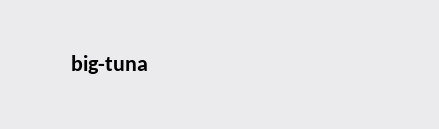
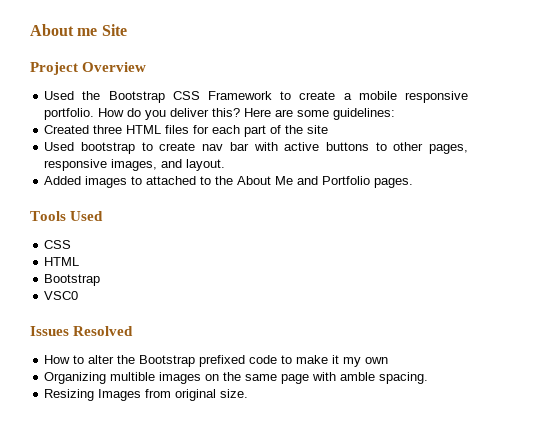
[71,55,148,74] big-tuna -> [30,24,127,36] [30,62,147,75] [44,91,468,103] [44,108,396,120] [44,125,329,137] [44,142,468,154] [44,159,226,171] [44,176,414,188] [30,211,104,221] [44,240,72,249] [44,257,80,266] [44,274,101,286] [44,291,79,300] [30,326,134,336] [44,355,389,367] [44,372,429,384] [44,389,249,401] About me Site // Project Overview // Used the Bootstrap CSS Framework to create a mobile responsive portfolio. How do you deliver this? Here are some guidelines: // Created three HTML files for each part of the site // Used bootstrap to create nav bar with active buttons to other pages, responsive images, and layout. // Added images to attached to the About Me and Portfolio pages. // Tools Used // CSS // HTML // Bootstrap // VSC0 // Issues Resolved // How to alter the Bootstrap prefixed code to make it my own // Organizing multible images on the same page with amble spacing. // Resizing Images from original size.

